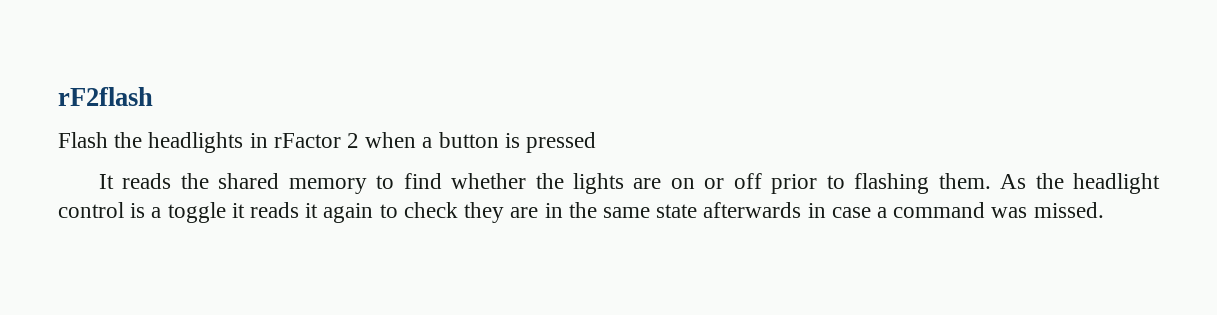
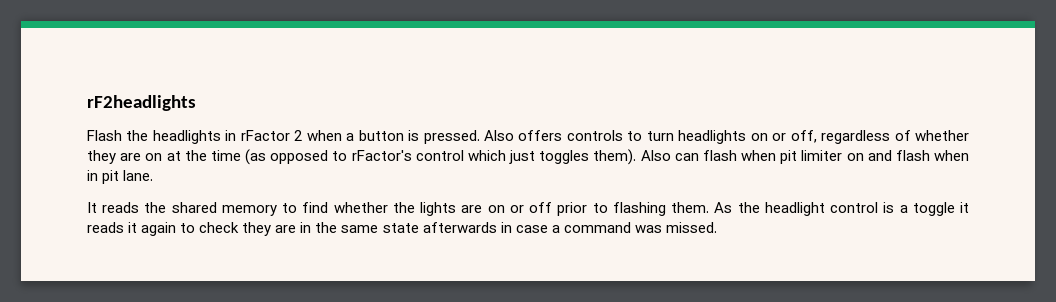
[58,87,153,106] rF2flash -> [87,95,196,111] rF2headlights
[526,132,597,153] pressed -> [423,130,970,144] [87,149,969,165] [87,170,154,184] pressed. Also offers controls to turn headlights on or off, regardless of whether they are on at the time (as opposed to rFactor's control which just toggles them). Also can flash when pit limiter on and flash when in pit lane.

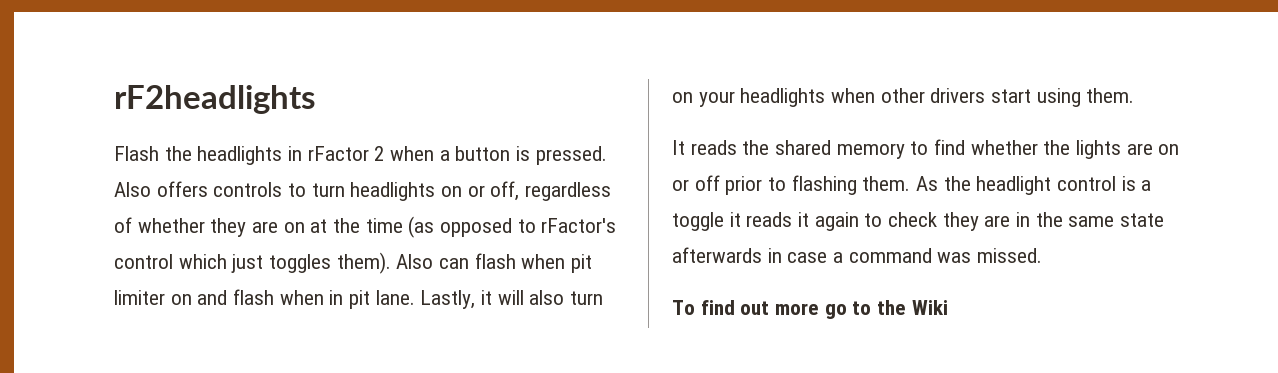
(154, 175) none -> [420,290,604,309] [672,88,1135,107] Lastly, it will also turn on your headlights when other drivers start using them.
(717, 227) none -> [672,300,948,319] // To find out more go to the Wiki

